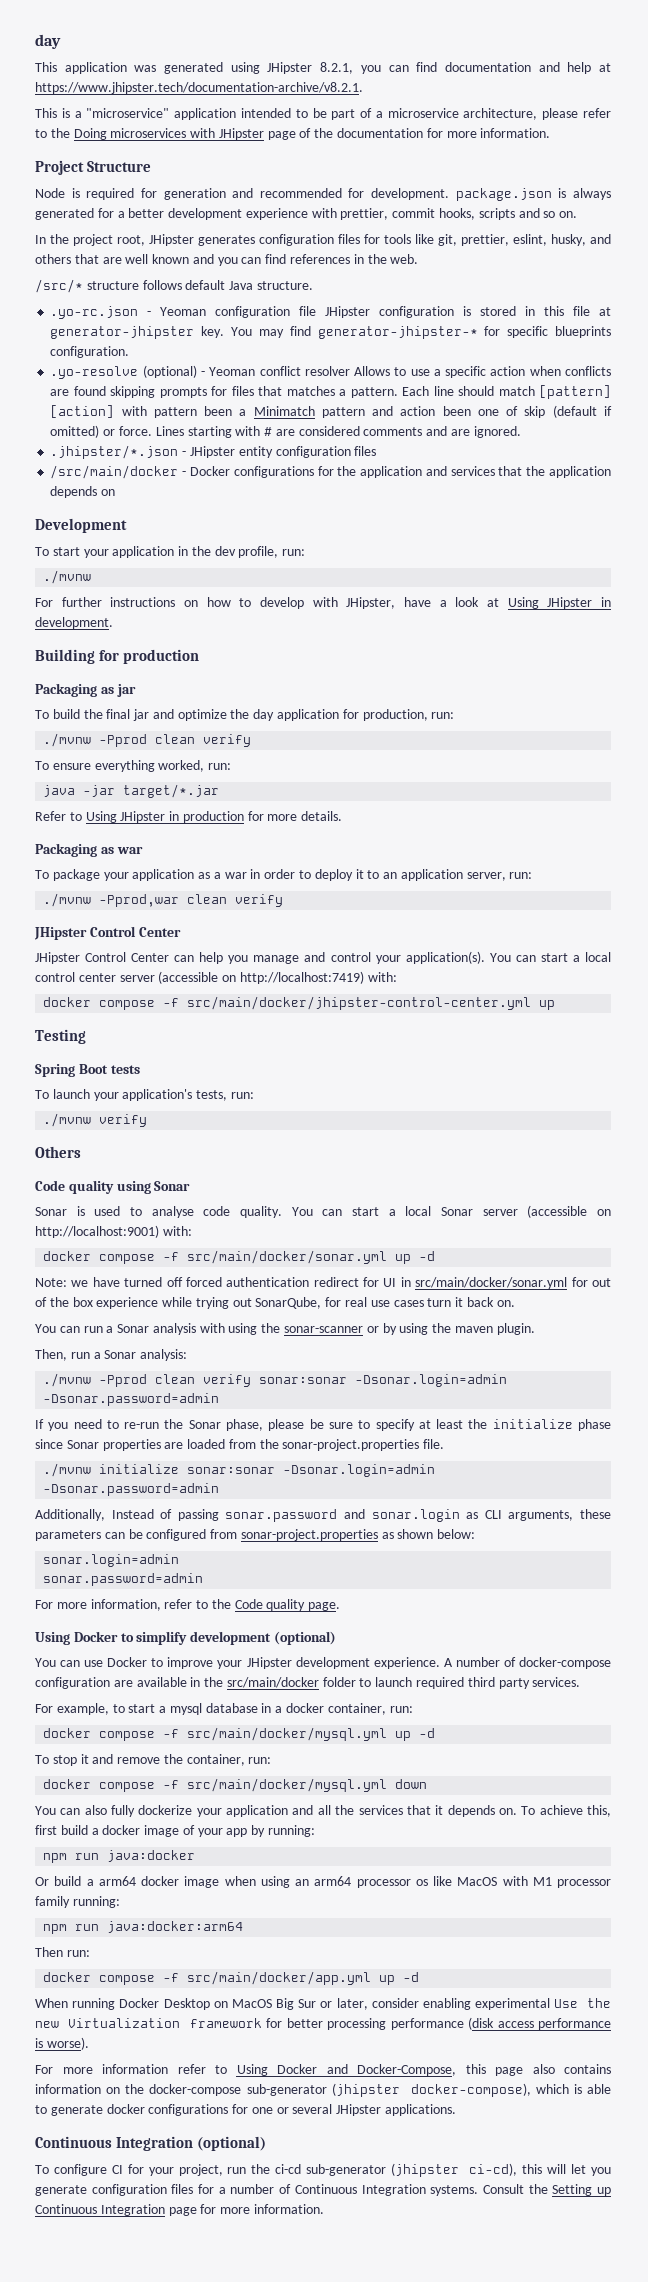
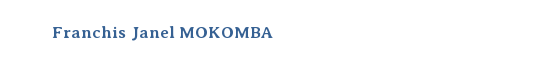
[35,34,61,49] [35,62,611,74] [35,82,363,94] [35,108,611,120] [35,128,551,140] [35,160,152,175] [35,188,611,201] [35,208,578,220] [35,234,611,246] [35,254,419,266] [35,279,313,293] [50,306,612,319] [50,326,611,339] [50,346,130,358] [50,365,611,379] [50,385,611,399] [50,405,613,418] [50,425,521,438] [50,445,377,459] [50,465,611,479] [50,486,116,498] [35,518,127,533] [35,546,306,558] [43,570,92,584] [35,597,611,609] [35,617,113,629] [35,649,200,664] [35,683,136,697] [35,709,455,721] [43,733,252,747] [35,760,232,772] [43,784,220,798] [35,811,343,823] [35,843,143,857] [35,869,533,881] [43,893,284,907] [34,926,181,940] [35,951,611,964] [35,971,397,984] [43,996,556,1010] [35,1029,86,1044] [35,1064,140,1077] [35,1089,254,1101] [43,1113,148,1127] [35,1146,81,1158] [35,1180,191,1194] [35,1205,612,1218] [35,1225,192,1238] [43,1250,436,1264] [35,1277,611,1289] [35,1297,515,1309] [35,1323,535,1335] [35,1349,188,1361] [43,1373,508,1387] [43,1393,220,1406] [35,1419,611,1431] [35,1439,445,1451] [43,1463,436,1477] [43,1483,220,1496] [35,1509,612,1522] [35,1529,476,1541] [43,1554,180,1567] [43,1573,204,1586] [35,1599,341,1611] [35,1631,336,1645] [35,1657,612,1669] [35,1677,581,1689] [35,1703,413,1715] [43,1727,436,1741] [35,1754,272,1766] [43,1778,428,1792] [35,1805,612,1817] [35,1825,316,1837] [43,1850,196,1863] [35,1876,611,1888] [35,1896,120,1908] [43,1921,244,1934] [35,1947,90,1957] [43,1971,420,1985] [35,1998,612,2010] [35,2017,611,2030] [35,2037,89,2050] [35,2064,611,2076] [35,2083,611,2097] [35,2104,457,2116] [35,2136,267,2151] [35,2163,611,2177] [35,2184,611,2196] [35,2204,324,2216] day // This application was generated using JHipster 8.2.1, you can find documentation and help at https://www.jhipster.tech/documentation-archive/v8.2.1. // This is a "microservice" application intended to be part of a microservice architecture, please refer to the Doing microservices with JHipster page of the documentation for more information. // Project Structure // Node is required for generation and recommended for development. package.json is always generated for a better development experience with prettier, commit hooks, scripts and so on. // In the project root, JHipster generates configuration files for tools like git, prettier, eslint, husky, and others that are well known and you can find references in the web. // /src/* structure follows default Java structure. // .yo-rc.json - Yeoman configuration file JHipster configuration is stored in this file at generator-jhipster key. You may find generator-jhipster-* for specific blueprints configuration. // .yo-resolve (optional) - Yeoman conflict resolver Allows to use a specific action when conflicts are found skipping prompts for files that matches a pattern. Each line should match [pattern] [action] with pattern been a Minimatch pattern and action been one of skip (default if omitted) or force. Lines starting with # are considered comments and are ignored. // .jhipster/*.json - JHipster entity configuration files // /src/main/docker - Docker configurations for the application and services that the application depends on // Development // To start your application in the dev profile, run: // ./mvnw // For further instructions on how to develop with JHipster, have a look at Using JHipster in development. // Building for production // Packaging as jar // To build the final jar and optimize the day application for production, run: // ./mvnw -Pprod clean verify // To ensure everything worked, run: // java -jar target/*.jar // Refer to Using JHipster in production for more details. // Packaging as war // To package your application as a war in order to deploy it to an application server, run: // ./mvnw -Pprod,war clean verify // JHipster Control Center // JHipster Control Center can help you manage and control your application(s). You can start a local control center server (accessible on http://localhost:7419) with: // docker compose -f src/main/docker/jhipster-control-center.yml up // Testing // Spring Boot tests // To launch your application's tests, run: // ./mvnw verify // Others // Code quality using Sonar // Sonar is used to analyse code quality. You can start a local Sonar server (accessible on http://localhost:9001) with: // docker compose -f src/main/docker/sonar.yml up -d // Note: we have turned off forced authentication redirect for UI in src/main/docker/sonar.yml for out of the box experience while trying out SonarQube, for real use cases turn it back on. // You can run a Sonar analysis with using the sonar-scanner or by using the maven plugin. // Then, run a Sonar analysis: // ./mvnw -Pprod clean verify sonar:sonar -Dsonar.login=admin -Dsonar.password=admin // If you need to re-run the Sonar phase, please be sure to specify at least the initialize phase since Sonar properties are loaded from the sonar-project.properties file. // ./mvnw initialize sonar:sonar -Dsonar.login=admin -Dsonar.password=admin // Additionally, Instead of passing sonar.password and sonar.login as CLI arguments, these parameters can be configured from sonar-project.properties as shown below: // sonar.login=admin // sonar.password=admin // For more information, refer to the Code quality page. // Using Docker to simplify development (optional) // You can use Docker to improve your JHipster development experience. A number of docker-compose configuration are available in the src/main/docker folder to launch required third party services. // For example, to start a mysql database in a docker container, run: // docker compose -f src/main/docker/mysql.yml up -d // To stop it and remove the container, run: // docker compose -f src/main/docker/mysql.yml down // You can also fully dockerize your application and all the services that it depends on. To achieve this, first build a docker image of your app by running: // npm run java:docker // Or build a arm64 docker image when using an arm64 processor os like MacOS with M1 processor family running: // npm run java:docker:arm64 // Then run: // docker compose -f src/main/docker/app.yml up -d // When running Docker Desktop on MacOS Big Sur or later, consider enabling experimental Use the new Virtualization framework for better processing performance (disk access performance is worse). // For more information refer to Using Docker and Docker-Compose, this page also contains information on the docker-compose sub-generator (jhipster docker-compose), which is able to generate docker configurations for one or several JHipster applications. // Continuous Integration (optional) // To configure CI for your project, run the ci-cd sub-generator (jhipster ci-cd), this will let you generate configuration files for a number of Continuous Integration systems. Consult the Setting up Continuous Integration page for more information. -> [52,26,274,41] Franchis Janel MOKOMBA

